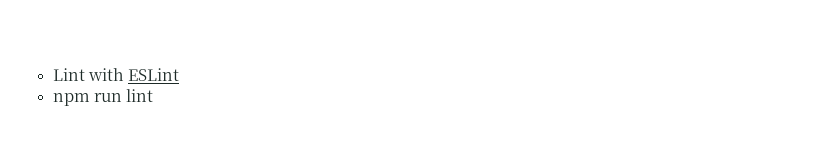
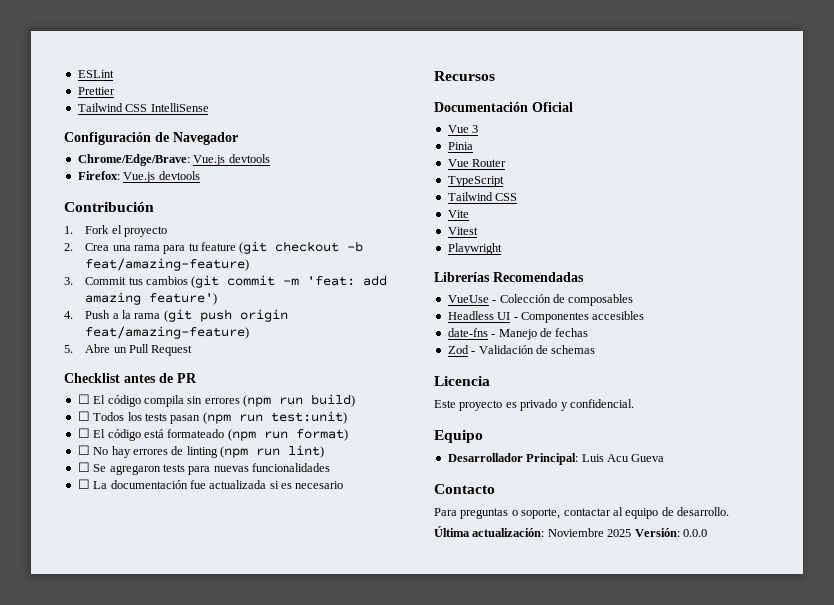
[52,68,124,81] Lint with -> (77, 74) none
[52,89,154,106] npm run lint -> [77,87,115,95] [77,103,209,112] [64,132,238,145] [77,154,270,166] [77,171,200,183] [64,202,154,212] [64,225,167,237] [64,241,364,254] [85,258,250,271] [64,275,388,288] [85,292,218,305] [64,309,288,322] [85,326,250,339] [64,344,193,356] [64,373,197,383] [77,394,355,407] [77,411,347,424] [77,428,348,441] [77,445,324,458] [77,462,330,475] [77,479,344,489] [434,71,495,81] [434,102,573,112] [447,125,479,133] [447,142,473,150] [447,159,507,167] [447,176,504,187] [447,192,518,201] [447,210,469,218] [447,227,478,235] [447,243,502,255] [434,272,584,282] [447,294,634,306] [447,311,645,323] [447,328,589,340] [447,345,596,354] [434,376,490,386] [434,399,634,411] [434,430,483,443] [447,453,665,465] [434,484,495,494] [434,507,729,519] [434,526,707,537] Prettier // Tailwind CSS IntelliSense // Configuración de Navegador // Chrome/Edge/Brave: Vue.js devtools // Firefox: Vue.js devtools // Contribución // 1. Fork el proyecto // 2. Crea una rama para tu feature (git checkout -b feat/amazing-feature) // 3. Commit tus cambios (git commit -m 'feat: add amazing feature') // 4. Push a la rama (git push origin feat/amazing-feature) // 5. Abre un Pull Request // Checklist antes de PR // ☐ El código compila sin errores (npm run build) // ☐ Todos los tests pasan (npm run test:unit) // ☐ El código está formateado (npm run format) // ☐ No hay errores de linting (npm run lint) // ☐ Se agregaron tests para nuevas funcionalidades // ☐ La documentación fue actualizada si es necesario // Recursos // Documentación Oficial // Vue 3 // Pinia // Vue Router // TypeScript // Tailwind CSS // Vite // Vitest // Playwright // Librerías Recomendadas // VueUse - Colección de composables // Headless UI - Componentes accesibles // date-fns - Manejo de fechas // Zod - Validación de schemas // Licencia // Este proyecto es privado y confidencial. // Equipo // Desarrollador Principal: Luis Acu Gueva // Contacto // Para preguntas o soporte, contactar al equipo de desarrollo. // Última actualización: Noviembre 2025 Versión: 0.0.0

